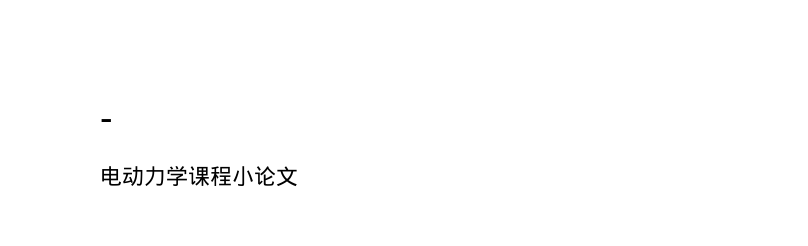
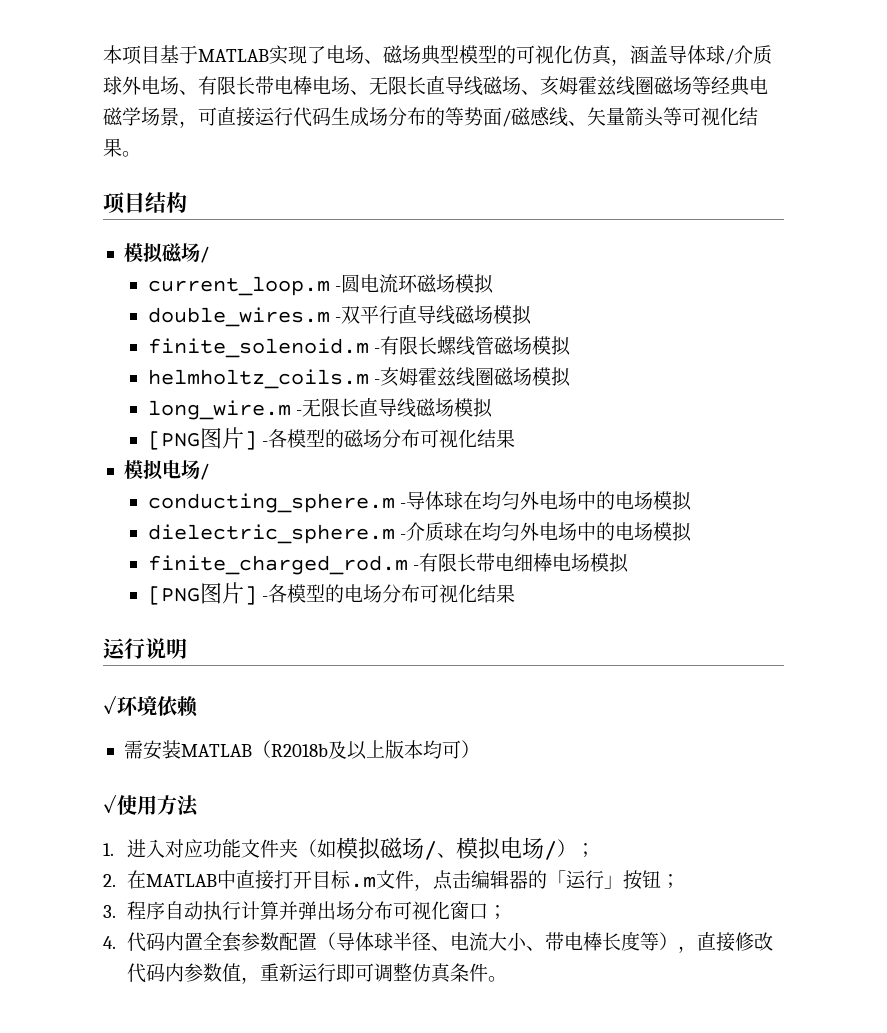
[100,119,113,129] [100,166,298,187] - // 电动力学课程小论文 -> [103,45,772,66] [103,76,768,96] [103,107,758,128] [103,138,141,157] [103,192,187,214] [123,243,210,263] [147,274,494,296] [147,305,532,327] [147,336,571,358] [147,367,571,389] [147,398,493,420] [147,427,515,450] [123,460,210,480] [147,491,692,513] [147,522,692,544] [147,553,629,575] [147,582,515,605] [103,638,187,659] [103,695,198,717] [123,740,480,760] [103,794,199,817] [103,837,595,860] [103,870,680,891] [103,901,507,921] [103,932,773,953] [126,963,507,984] 本项目基于MATLAB实现了电场、磁场典型模型的可视化仿真，涵盖导体球/介质球外电场、有限长带电棒电场、无限长直导线磁场、亥姆霍兹线圈磁场等经典电磁学场景，可直接运行代码生成场分布的等势面/磁感线、矢量箭头等可视化结果。 // 项目结构 // 模拟磁场/ // current_loop.m -圆电流环磁场模拟 // double_wires.m -双平行直导线磁场模拟 // finite_solenoid.m -有限长螺线管磁场模拟 // helmholtz_coils.m -亥姆霍兹线圈磁场模拟 // long_wire.m -无限长直导线磁场模拟 // [PNG图片] -各模型的磁场分布可视化结果 // 模拟电场/ // conducting_sphere.m -导体球在均匀外电场中的电场模拟 // dielectric_sphere.m -介质球在均匀外电场中的电场模拟 // finite_charged_rod.m -有限长带电细棒电场模拟 // [PNG图片] -各模型的电场分布可视化结果 // 运行说明 // ✓环境依赖 // 需安装MATLAB（R2018b及以上版本均可） // ✓使用方法 // 1.进入对应功能文件夹（如模拟磁场/、模拟电场/）； // 2.在MATLAB中直接打开目标.m文件，点击编辑器的「运行」按钮； // 3.程序自动执行计算并弹出场分布可视化窗口； // 4.代码内置全套参数配置（导体球半径、电流大小、带电棒长度等），直接修改代码内参数值，重新运行即可调整仿真条件。

